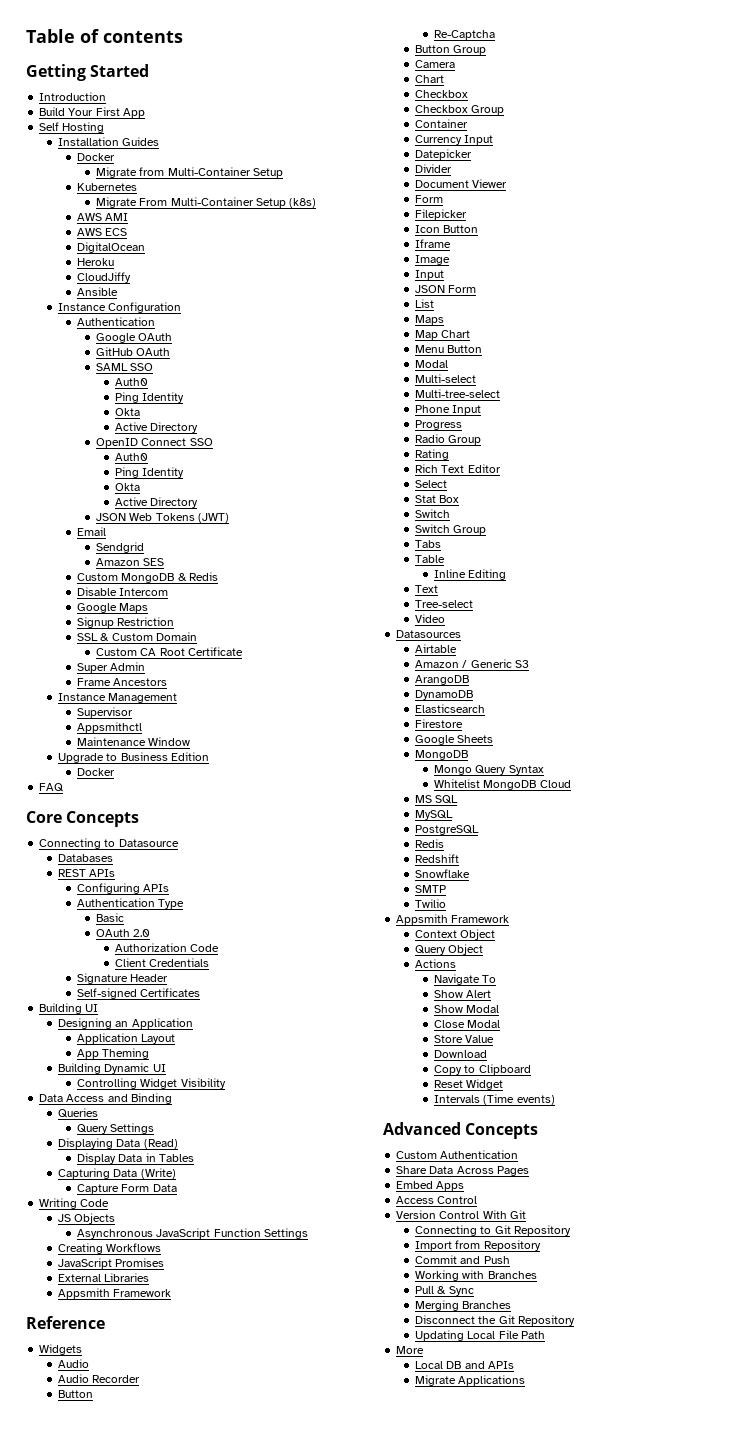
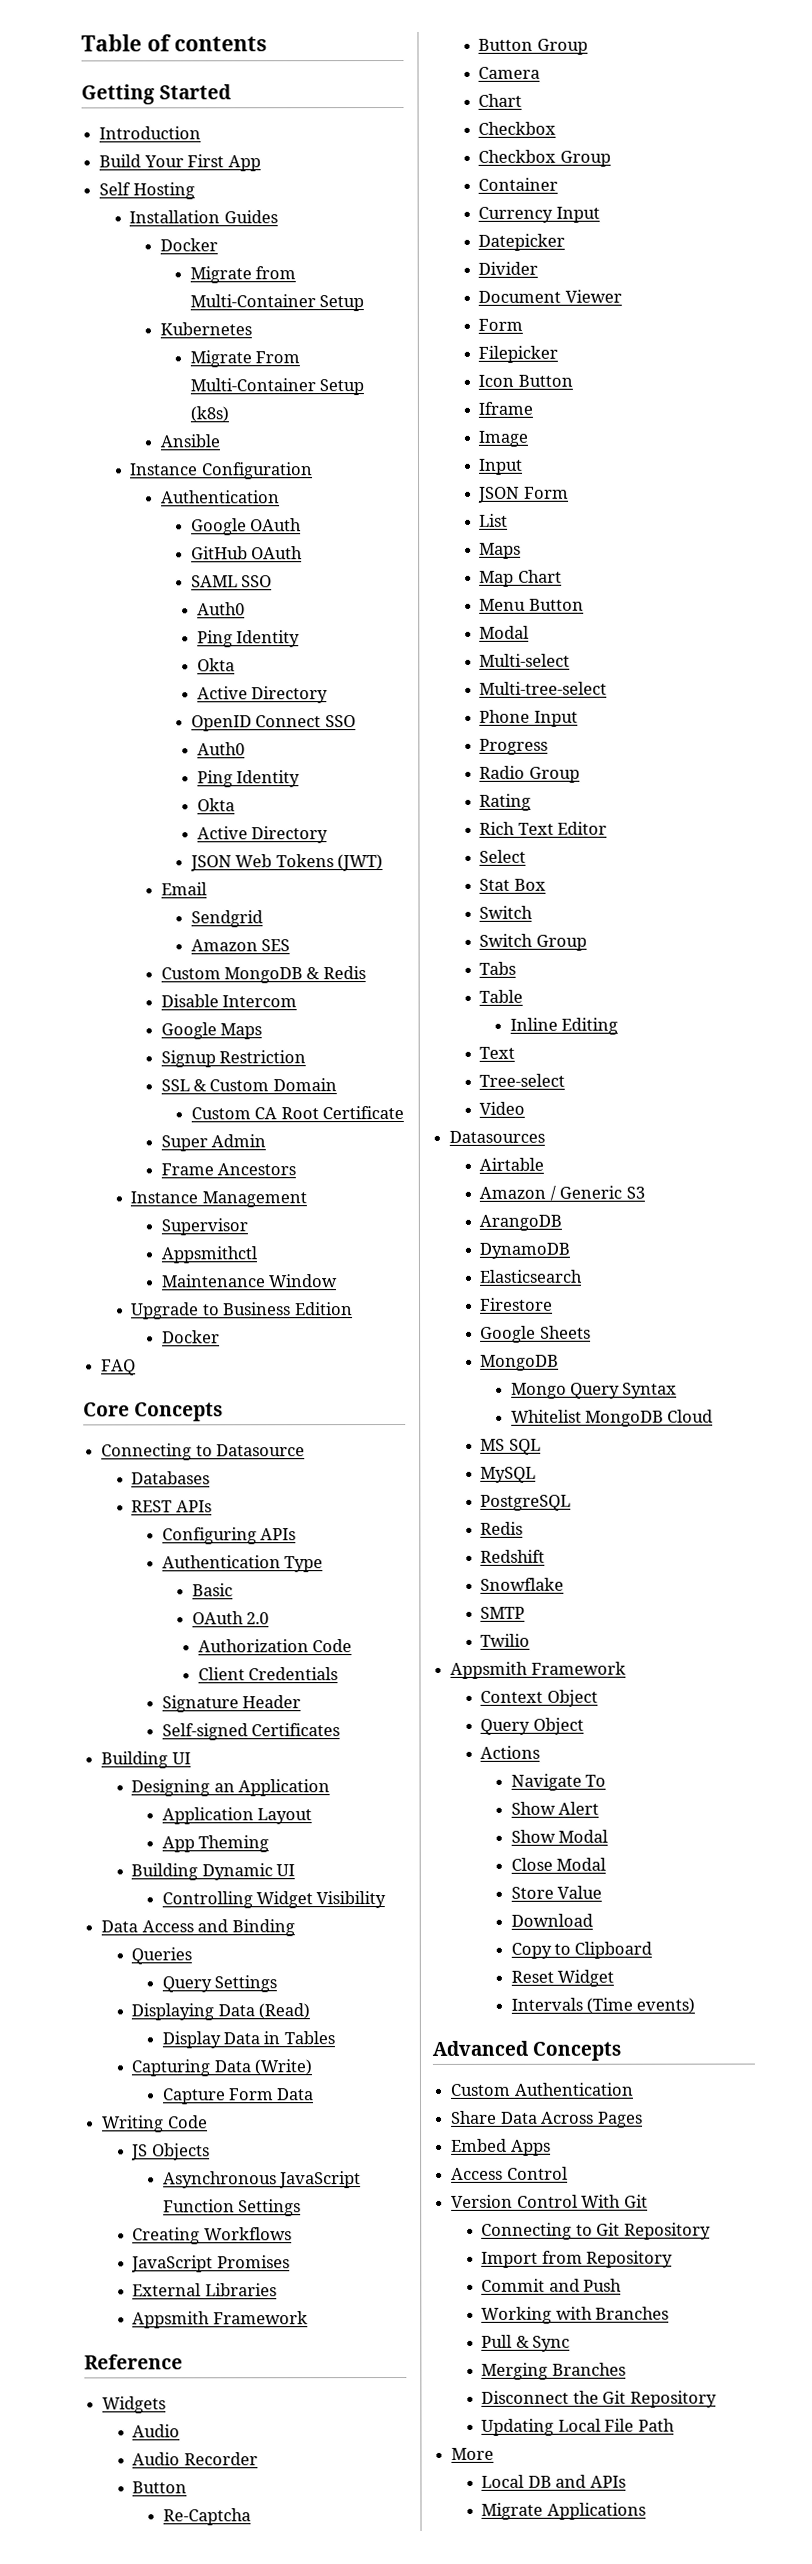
[77,213,129,221] [77,228,128,236] [77,242,146,253] [77,258,115,266] [77,272,132,283] // AWS AMI // AWS ECS // DigitalOcean // Heroku // CloudJiffy -> (229, 414) none

